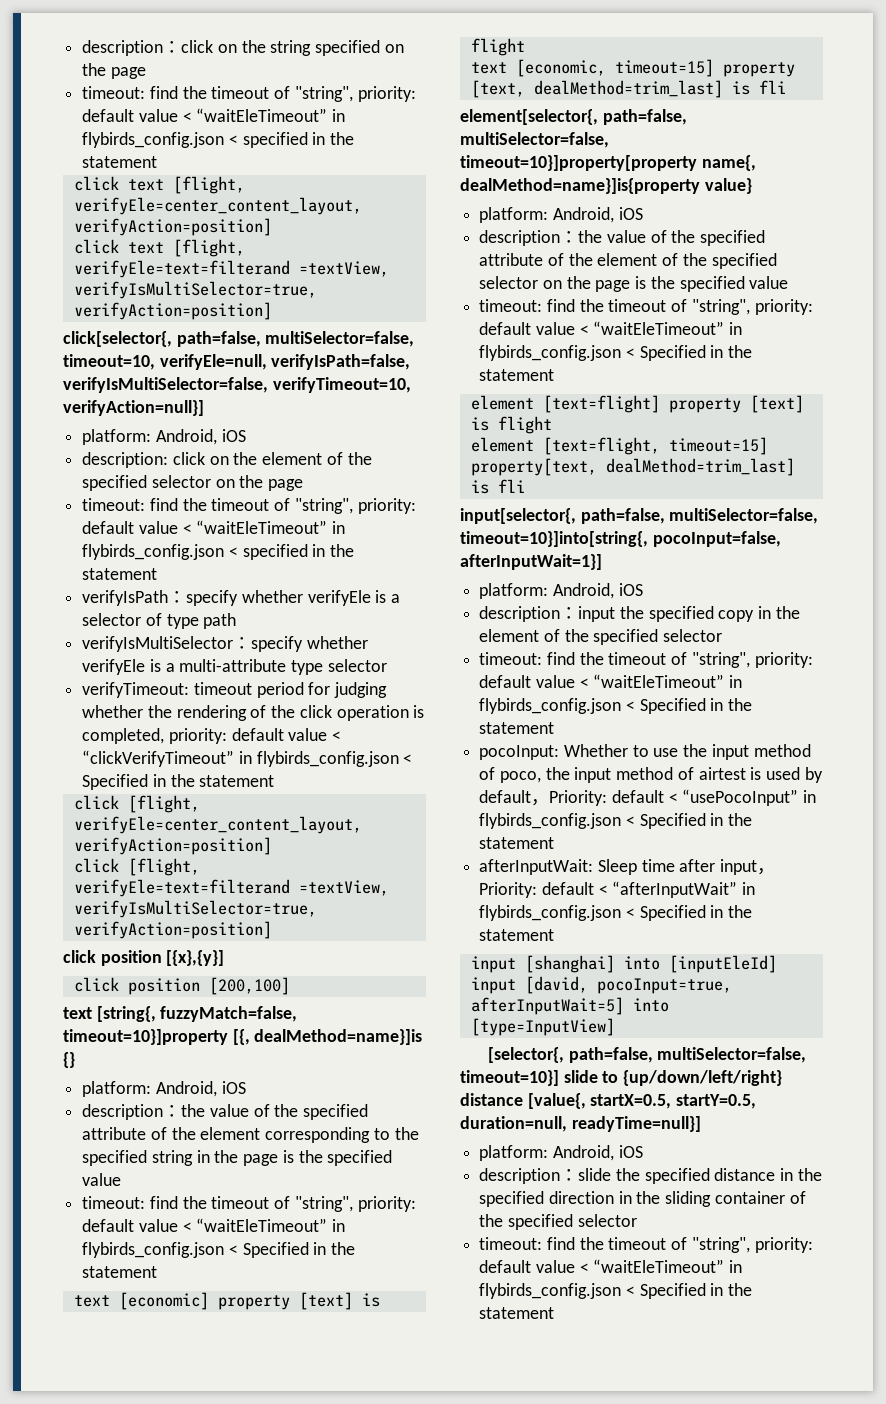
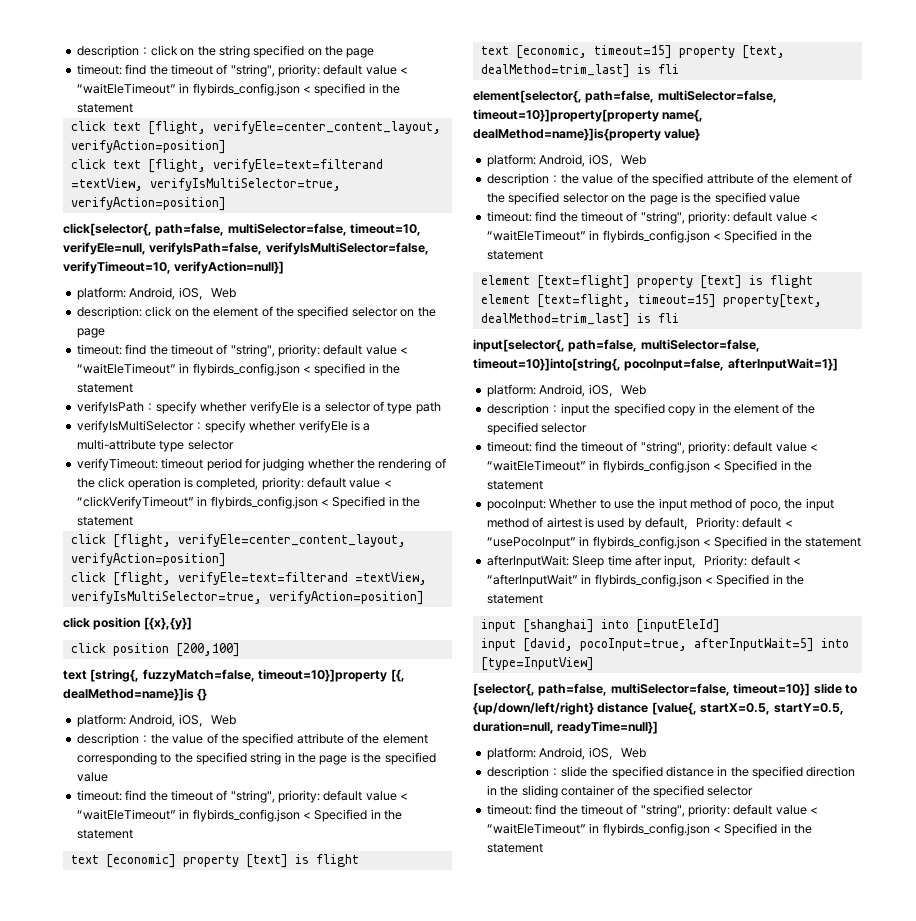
(246, 435) none -> [198,288,236,300] ，Web
(246, 1087) none -> [198,715,236,727] ，Web
(643, 213) none -> [608,155,646,167] ，Web
(643, 589) none -> [608,385,646,397] ，Web
(643, 1151) none -> [608,748,646,760] ，Web

